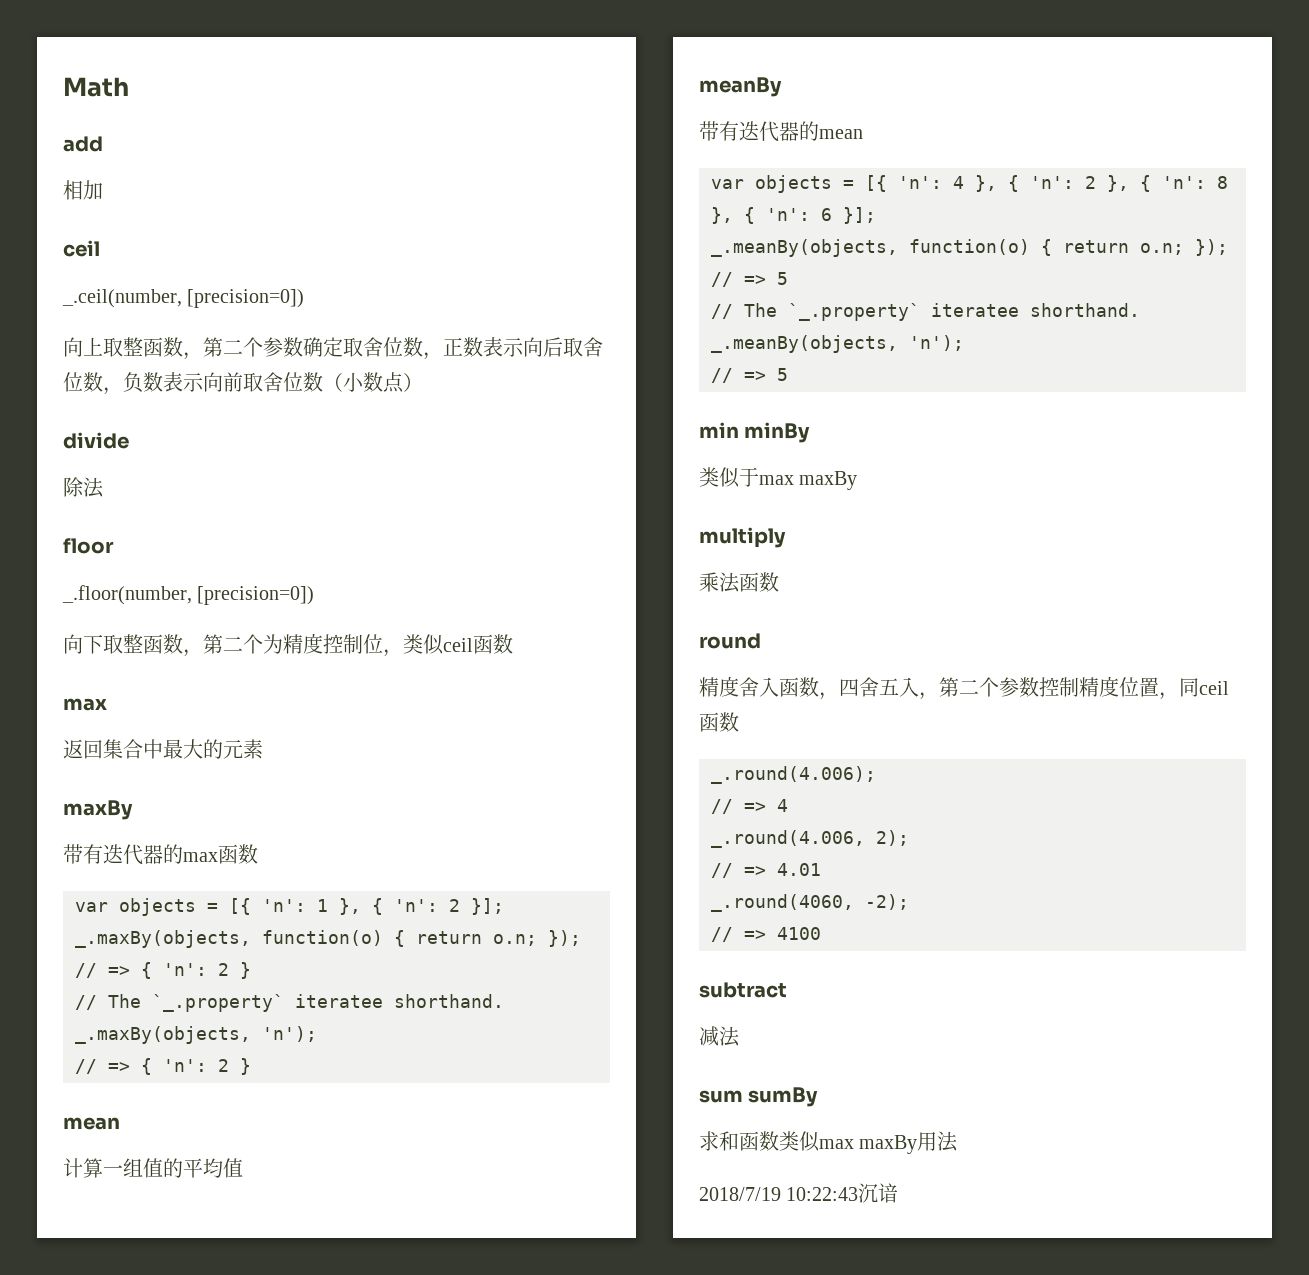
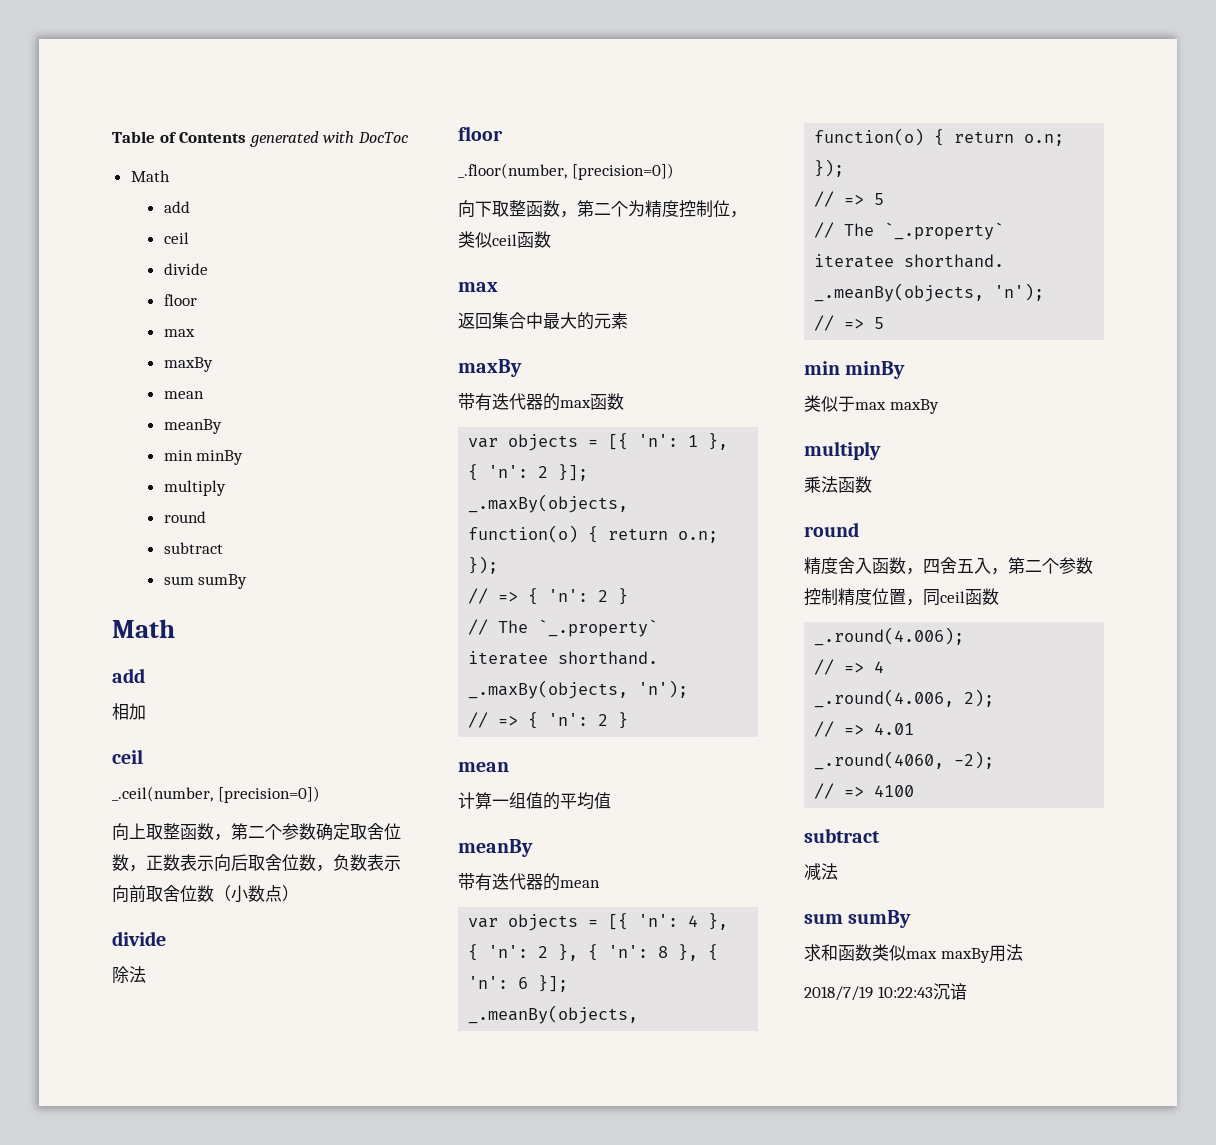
(63, 87) none -> [112,131,408,147] [130,170,170,182] [163,201,190,213] [163,232,189,244] [163,263,208,275] [163,294,197,306] [163,329,195,337] [163,357,213,372] [163,391,204,399] [163,419,222,434] [163,450,244,465] [163,480,226,496] [163,511,206,523] [163,542,223,554] [163,574,248,589] Table of Contents generated with DocToc // Math // add // ceil // divide // floor // max // maxBy // mean // meanBy // min minBy // multiply // round // subtract // sum sumBy //

